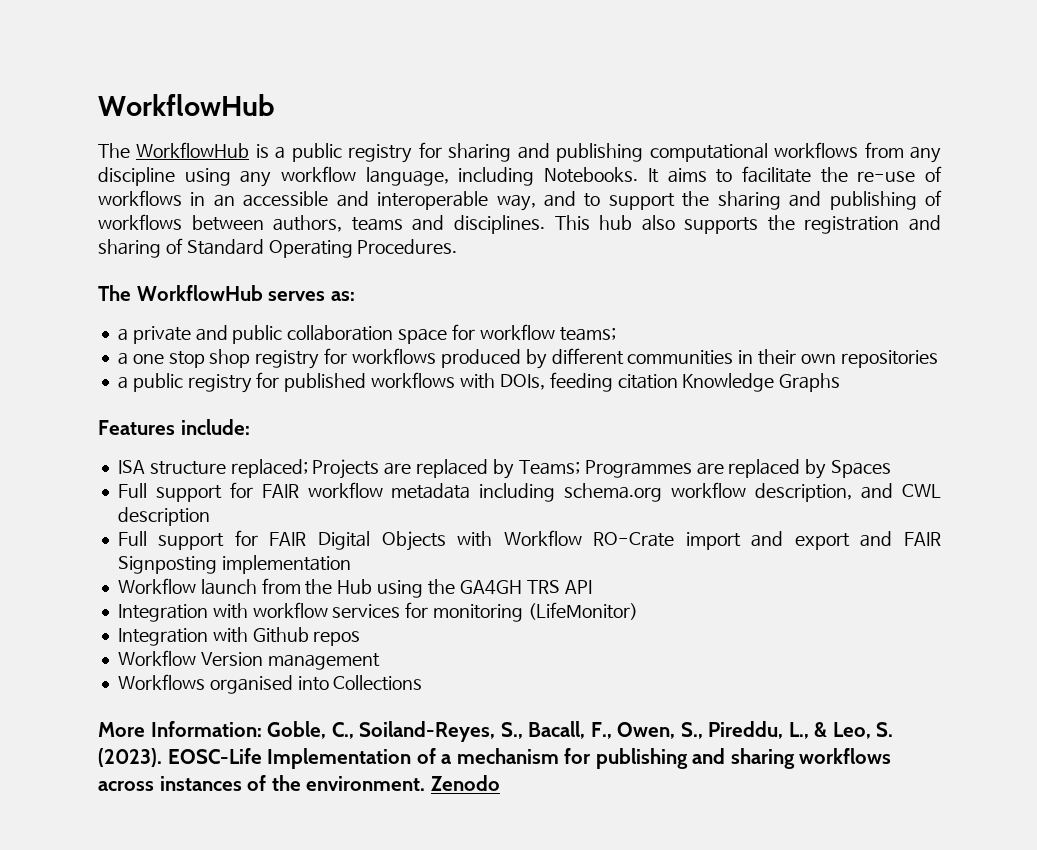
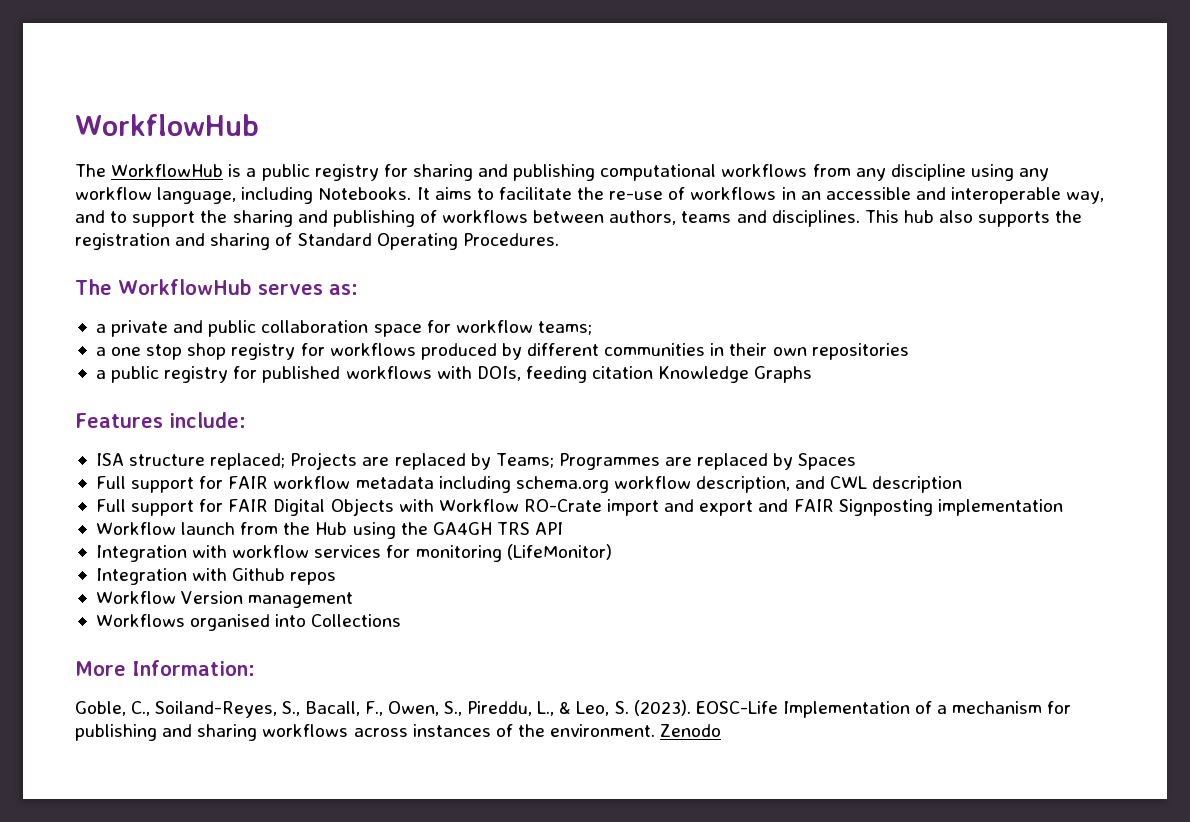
(262, 729) none -> (255, 668) //

